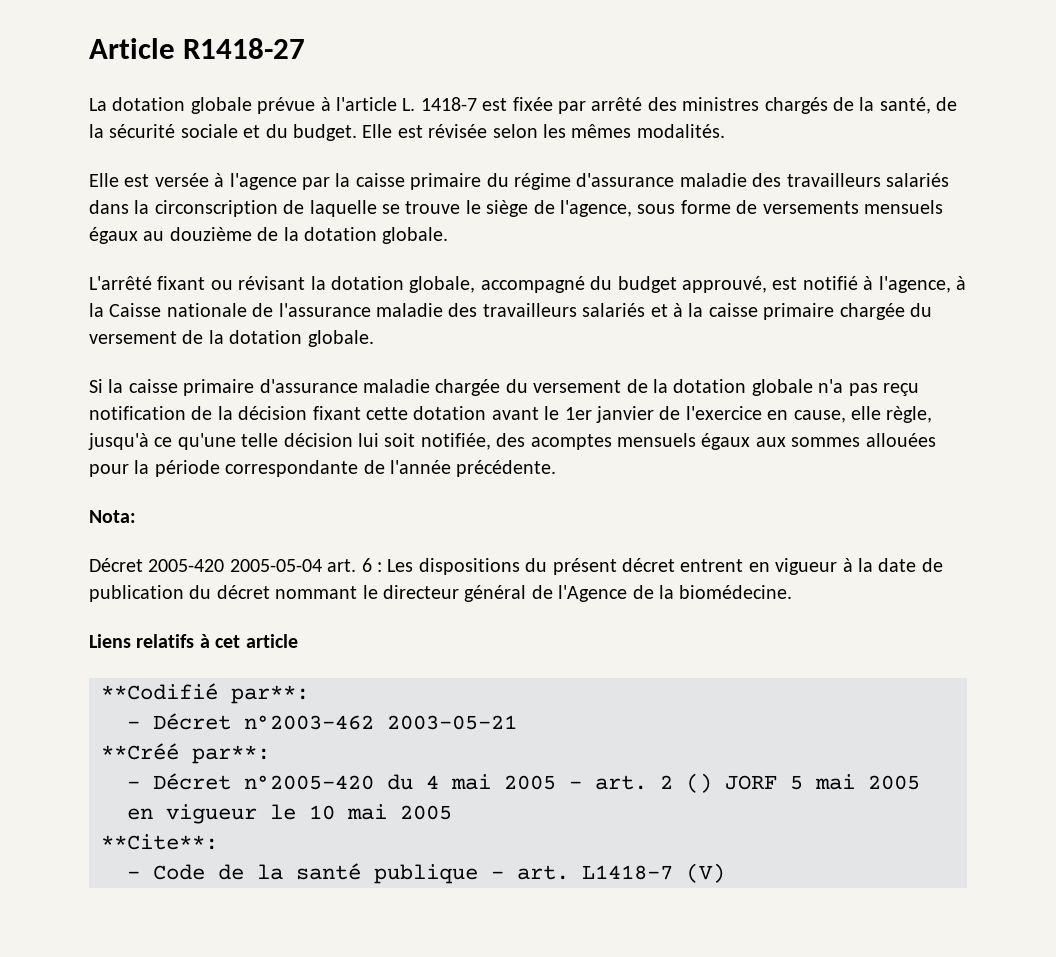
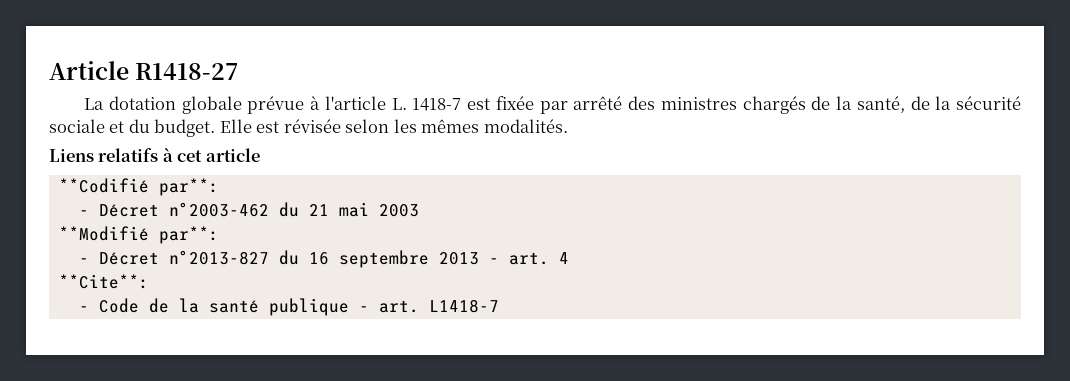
[89,173,949,190] [89,200,943,217] [89,227,449,244] [89,276,966,293] [89,303,932,320] [89,330,374,347] [89,379,919,396] [89,406,933,423] [88,433,936,450] [89,460,557,477] [89,510,136,523] [89,558,943,575] [89,585,793,602] // Elle est versée à l'agence par la caisse primaire du régime d'assurance maladie des travailleurs salariés dans la circonscription de laquelle se trouve le siège de l'agence, sous forme de versements mensuels égaux au douzième de la dotation globale. // L'arrêté fixant ou révisant la dotation globale, accompagné du budget approuvé, est notifié à l'agence, à la Caisse nationale de l'assurance maladie des travailleurs salariés et à la caisse primaire chargée du versement de la dotation globale. // Si la caisse primaire d'assurance maladie chargée du versement de la dotation globale n'a pas reçu notification de la décision fixant cette dotation avant le 1er janvier de l'exercice en cause, elle règle, jusqu'à ce qu'une telle décision lui soit notifiée, des acomptes mensuels égaux aux sommes allouées pour la période correspondante de l'année précédente. // Nota: // Décret 2005-420 2005-05-04 art. 6 : Les dispositions du présent décret entrent en vigueur à la date de publication du décret nommant le directeur général de l'Agence de la biomédecine. -> (568, 126) none
[387,715,517,730] [101,743,270,764] [127,773,920,793] [127,804,452,824] 2003-05-21 // **Créé par**: // - Décret n°2005-420 du 4 mai 2005 - art. 2 () JORF 5 mai 2005 en vigueur le 10 mai 2005 -> [278,202,419,217] [58,226,219,244] [78,250,569,268] du 21 mai 2003 // **Modifié par**: // - Décret n°2013-827 du 16 septembre 2013 - art. 4
[686,863,725,883] (V) -> (499, 306) none

